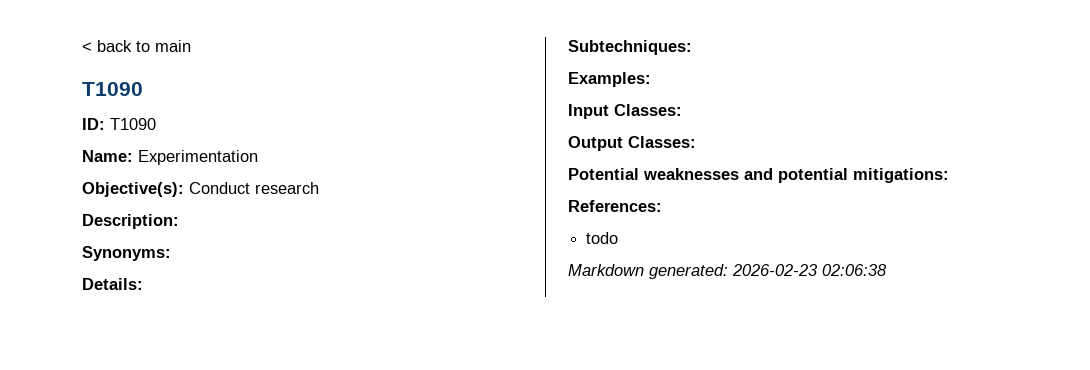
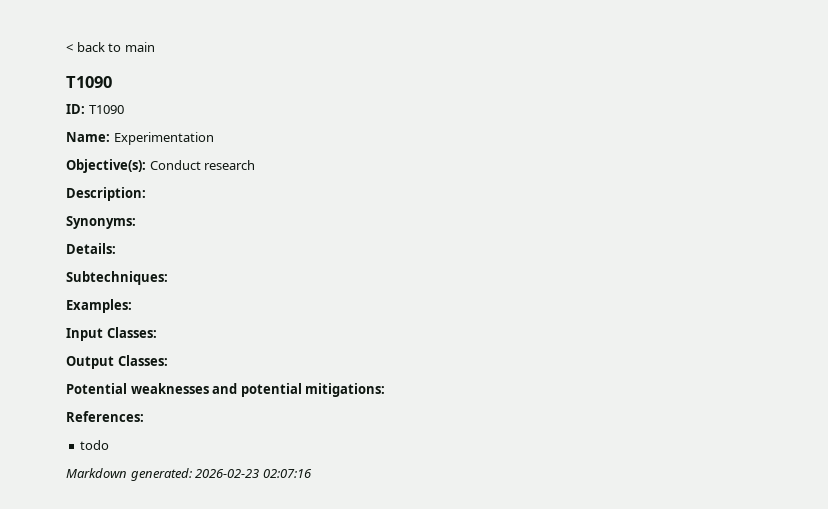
[822,264,887,276] 02:06:38 -> [262,469,312,478] 02:07:16

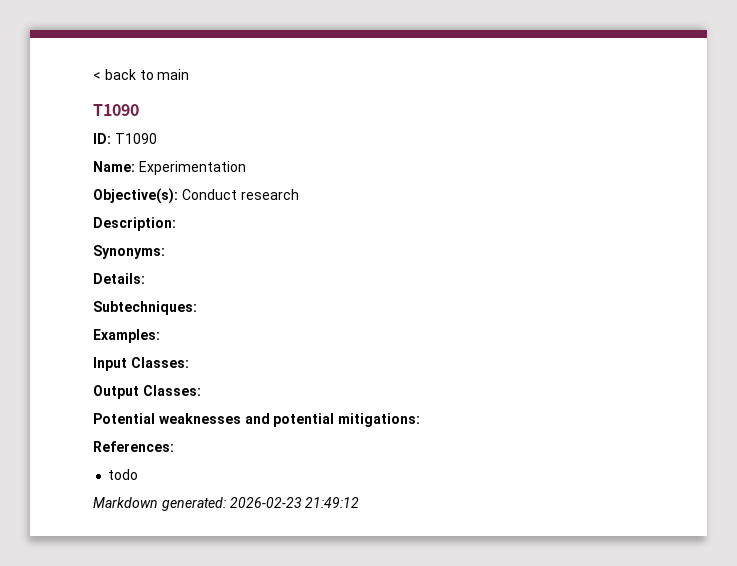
[262,469,312,478] 02:07:16 -> [305,497,360,508] 21:49:12

